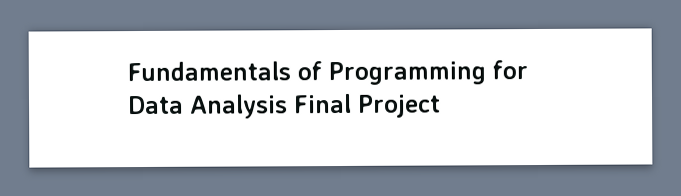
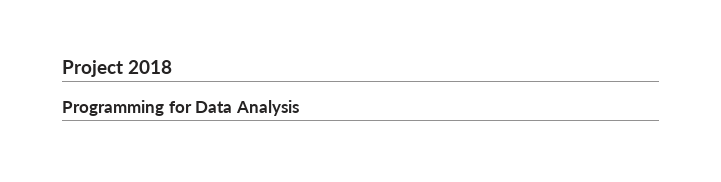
[127,61,322,82] Fundamentals of -> [62,60,173,77] Project 2018 //
[293,93,441,118] Final Project -> (299, 108) none

